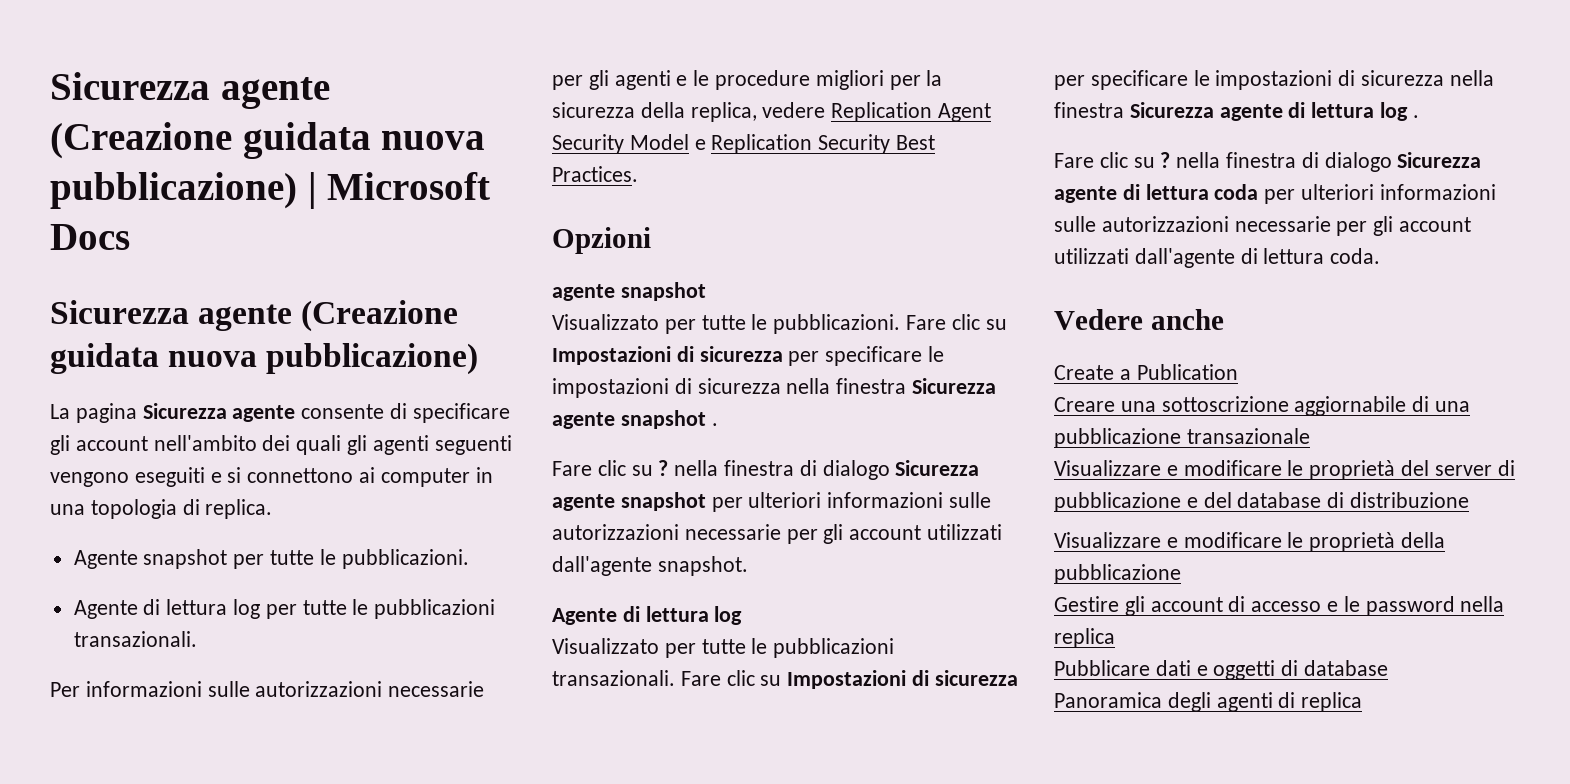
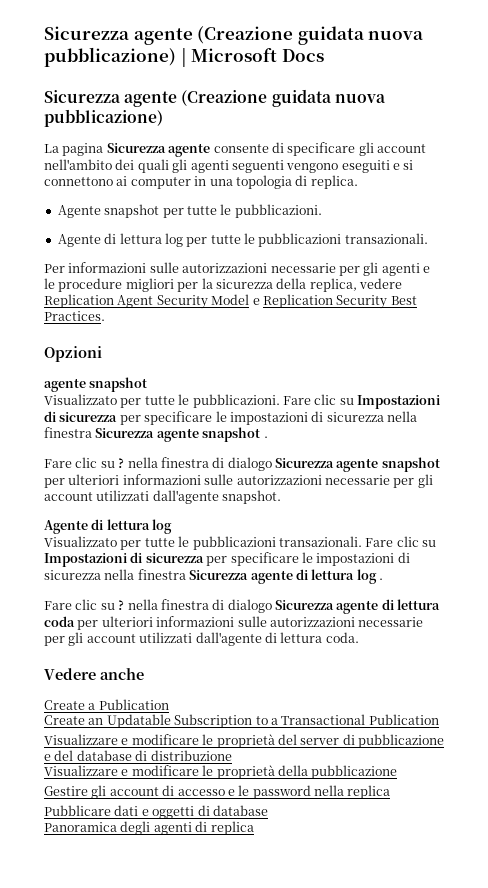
[1054,396,1471,416] [1054,428,1310,448] Creare una sottoscrizione aggiornabile di una pubblicazione transazionale -> [44,714,439,728] Create an Updatable Subscription to a Transactional Publication

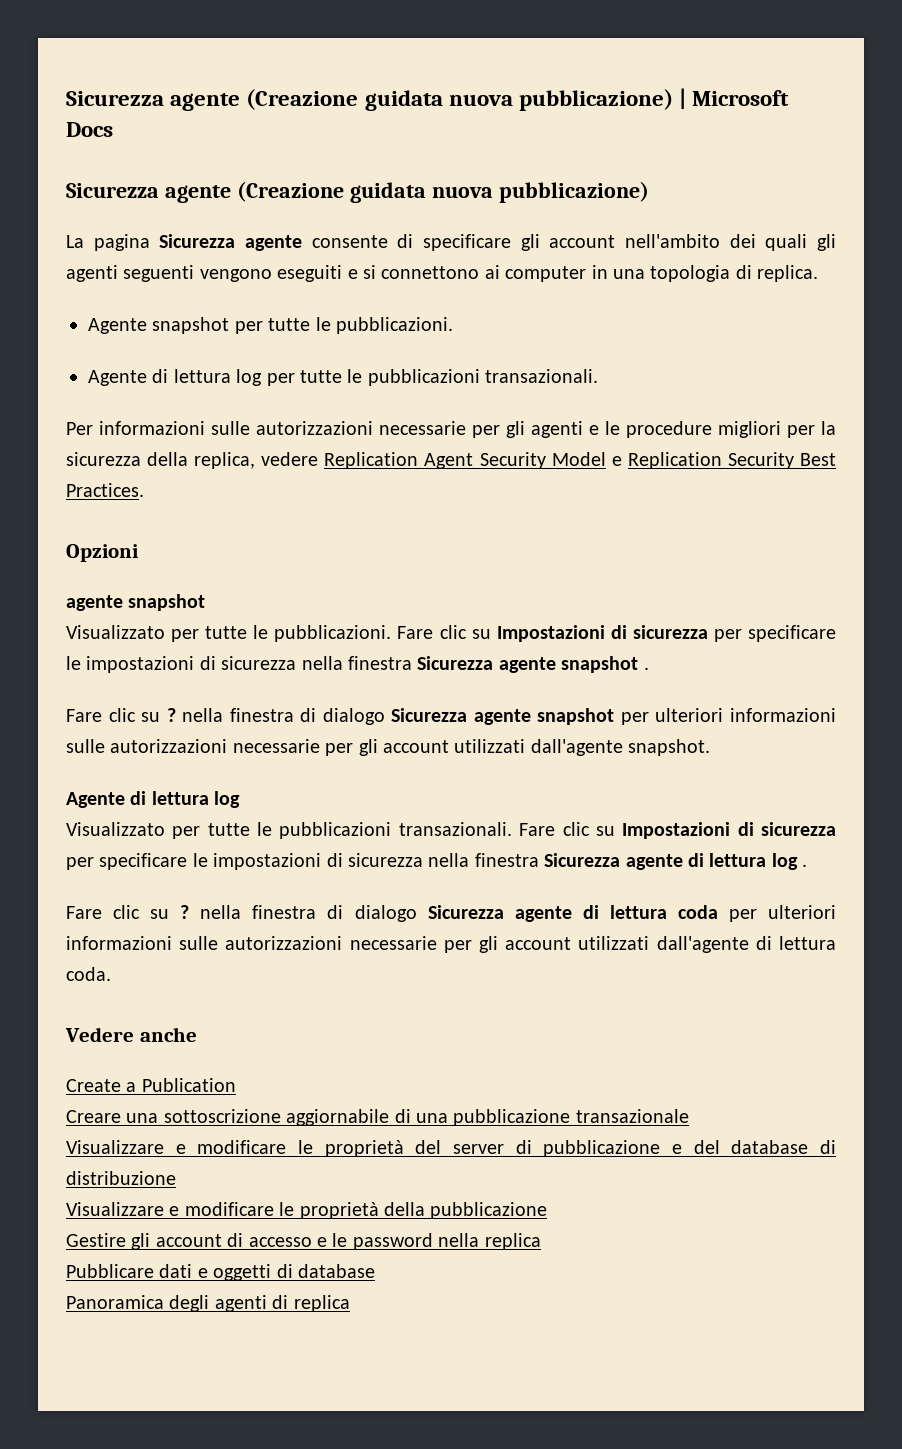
[44,714,439,728] Create an Updatable Subscription to a Transactional Publication -> [66,1109,689,1126] Creare una sottoscrizione aggiornabile di una pubblicazione transazionale

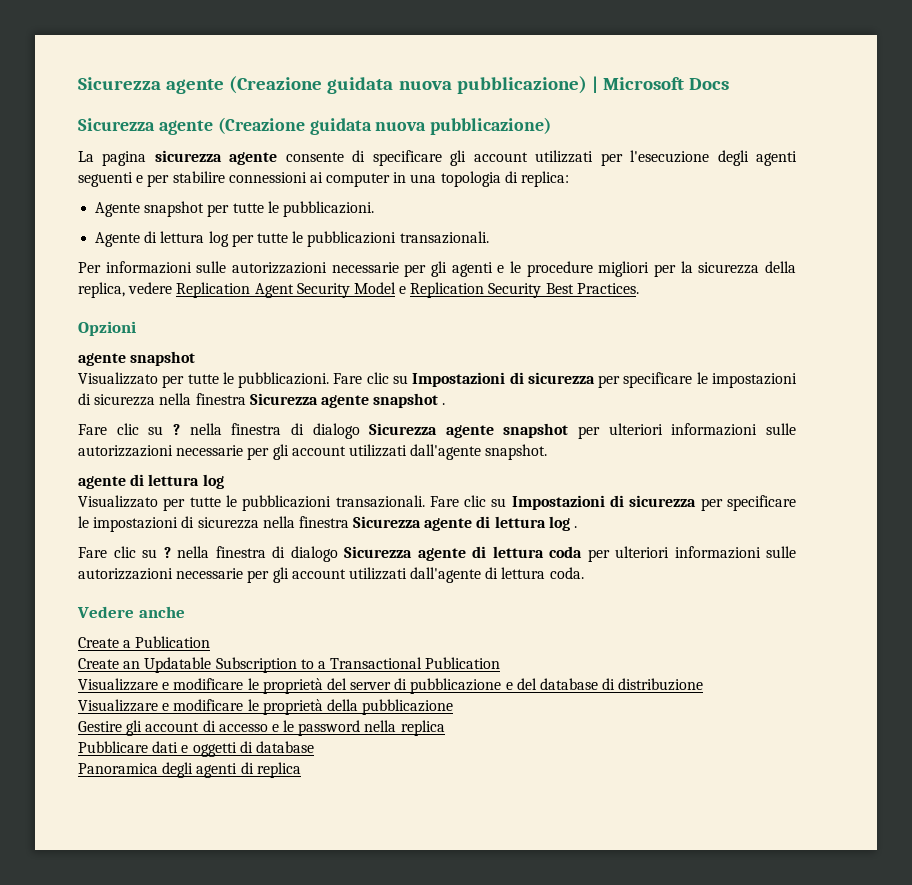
[159,234,236,248] Sicurezza -> [154,150,222,162] sicurezza
[625,234,836,251] [66,265,480,282] nell'ambito dei quali gli agenti seguenti vengono eseguiti e si connettono -> [535,150,797,166] [78,171,307,187] utilizzati per l'esecuzione degli agenti seguenti e per stabilire connessioni
[757,265,819,282] replica. -> [521,171,570,187] replica:
[66,792,125,808] Agente -> [78,476,126,489] agente
[66,1109,689,1126] Creare una sottoscrizione aggiornabile di una pubblicazione transazionale -> [78,657,501,673] Create an Updatable Subscription to a Transactional Publication

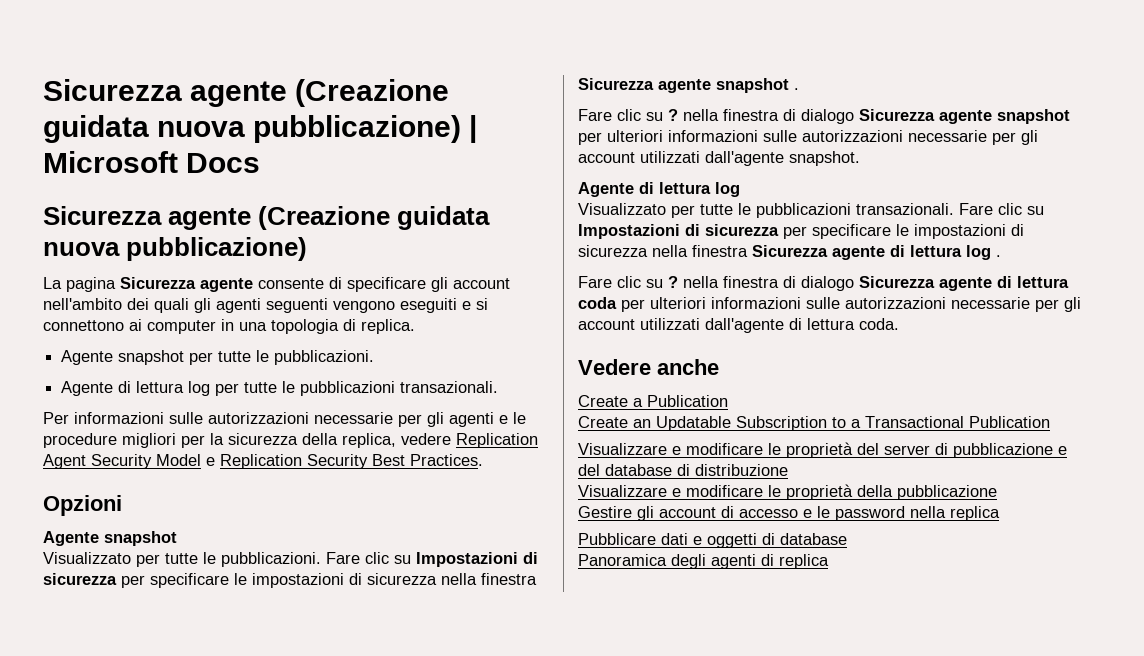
[154,150,222,162] sicurezza -> [120,277,196,289] Sicurezza
[535,150,797,166] [78,171,307,187] utilizzati per l'esecuzione degli agenti seguenti e per stabilire connessioni -> [43,298,488,313] [43,320,124,331] nell'ambito dei quali gli agenti seguenti vengono eseguiti e si connettono
[521,171,570,187] replica: -> [361,319,415,334] replica.
[78,353,126,366] agente -> [43,531,99,546] Agente
[78,476,126,489] agente -> [578,182,634,197] Agente

